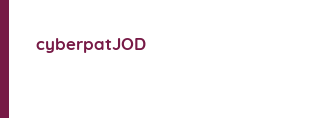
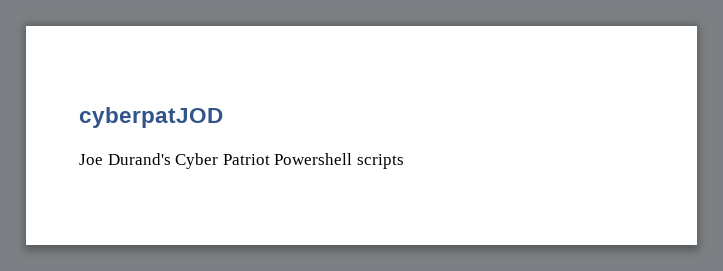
(146, 45) none -> [79,153,404,169] // Joe Durand's Cyber Patriot Powershell scripts

